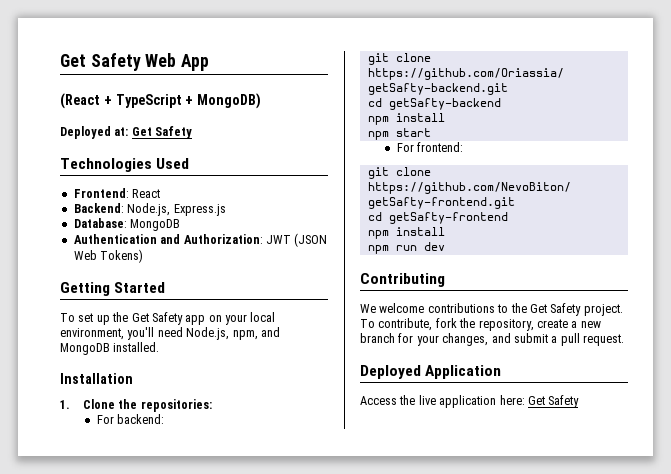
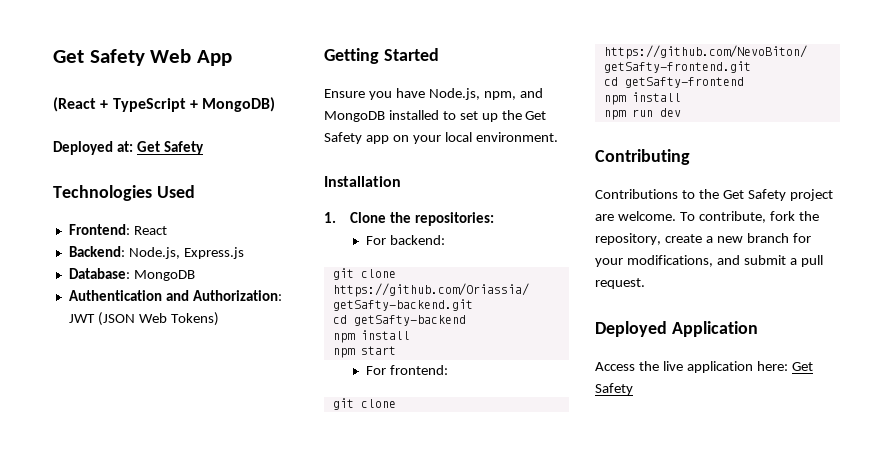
[60,313,75,322] To -> [324,88,543,100] [324,110,456,122] Ensure you have Node.js, npm, and MongoDB installed to
[60,327,280,340] [60,342,160,355] environment, you'll need Node.js, npm, and MongoDB installed. -> [475,132,558,142] environment.
[360,303,495,313] We welcome contributions -> [595,189,678,199] Contributions
[583,304,623,316] project. -> [789,189,833,201] [595,211,676,221] project are welcome.
[442,333,489,346] changes, -> [626,255,713,267] modifications,

